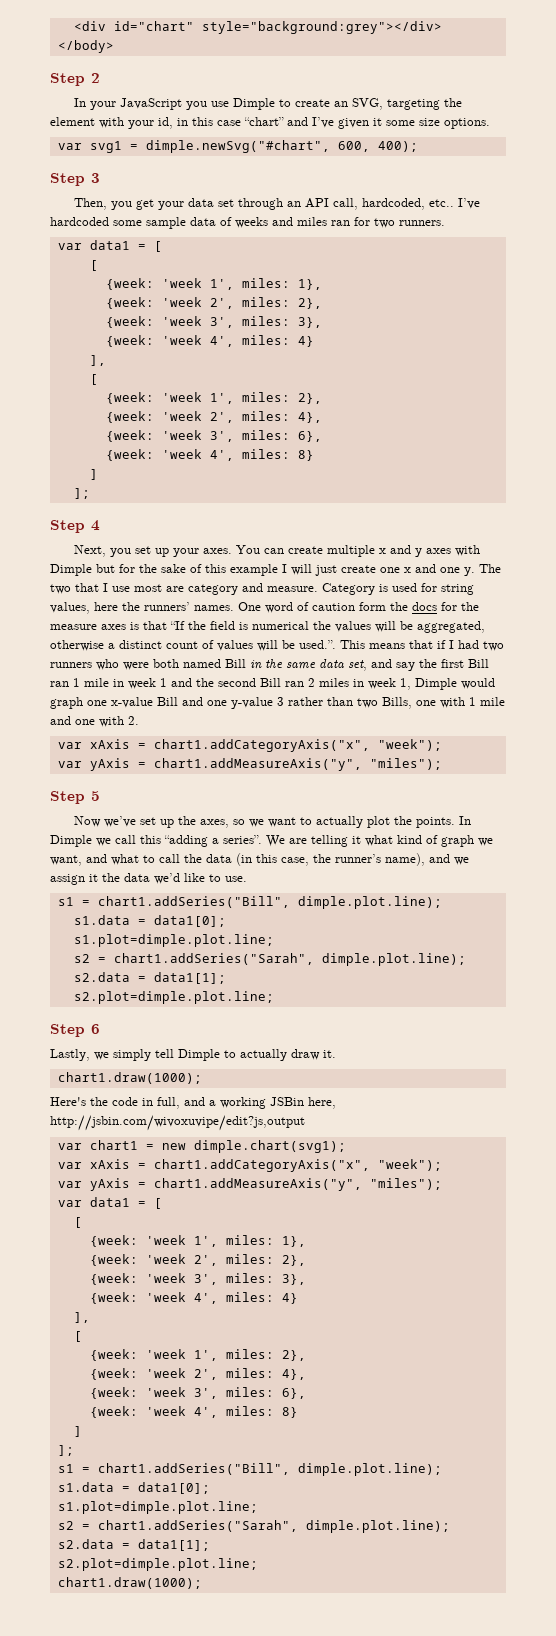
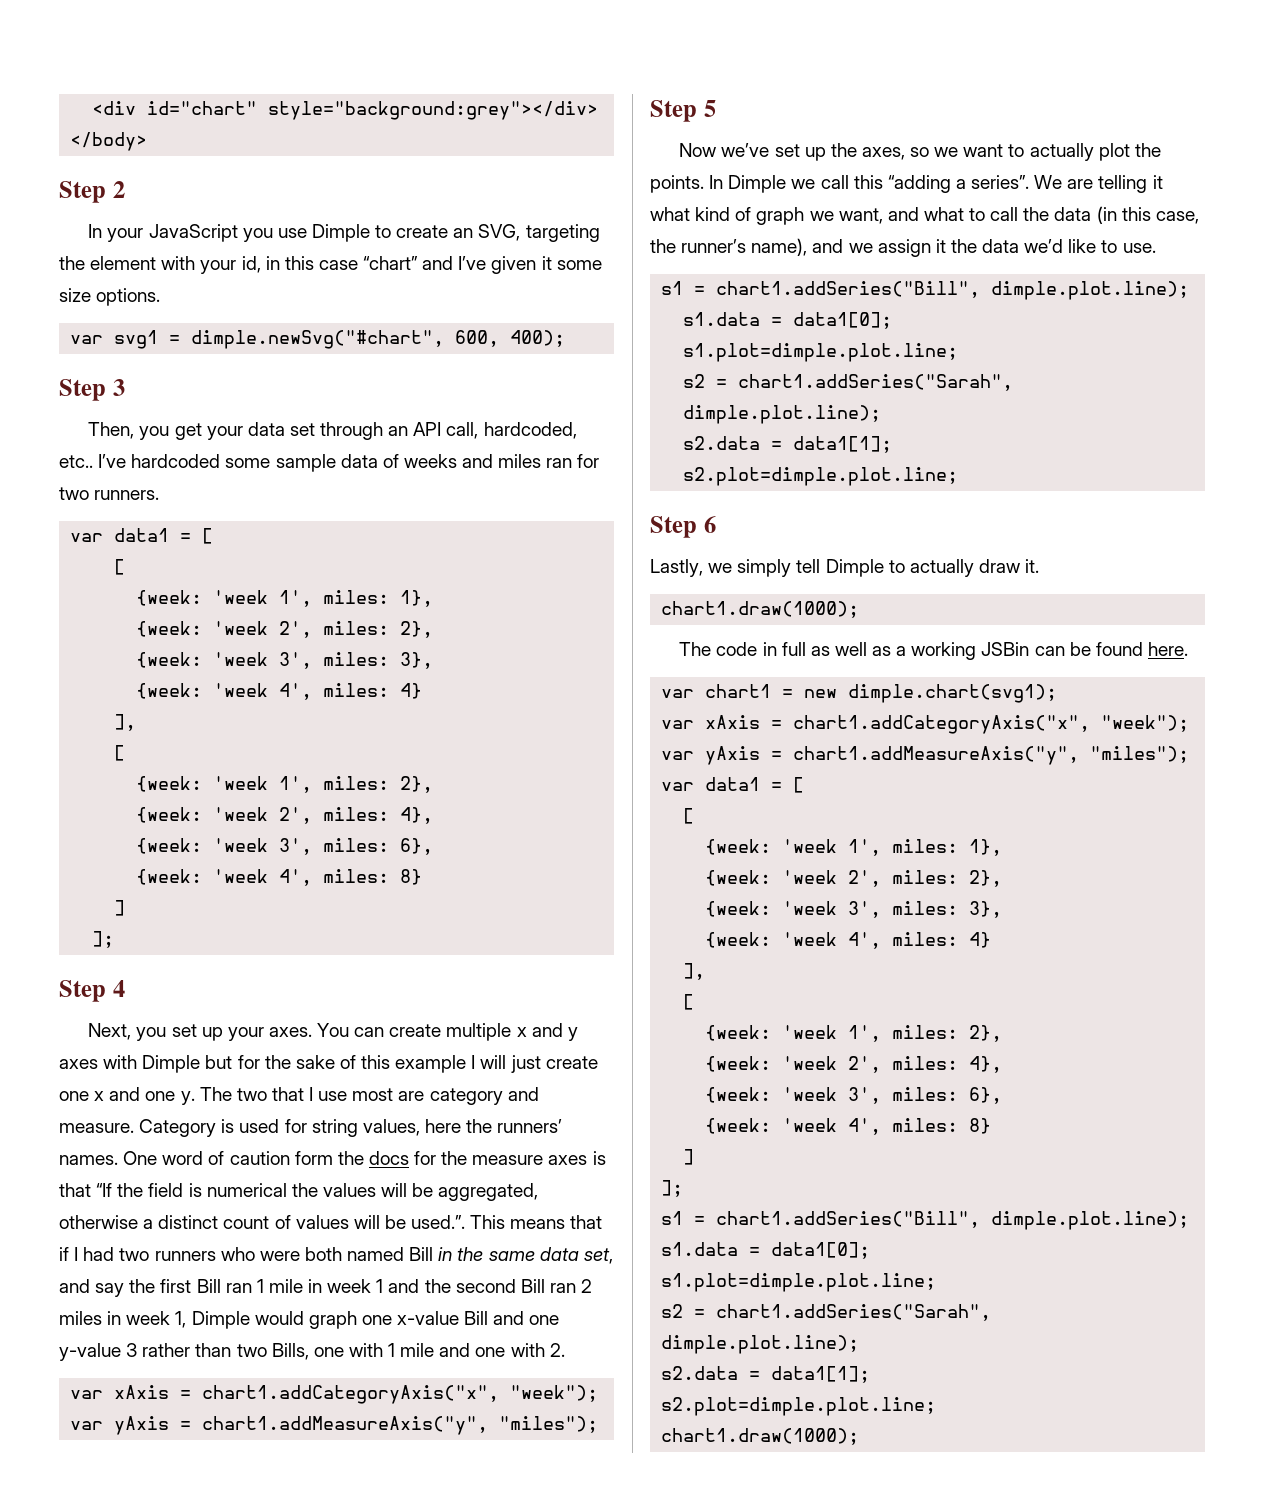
[50,1097,336,1109] [50,1115,305,1131] Here's the code in full, and a working JSBin here, http://jsbin.com/wivoxuvipe/edit?js,output -> [679,642,1188,660] The code in full as well as a working JSBin can be found here.

